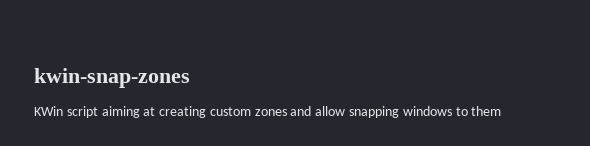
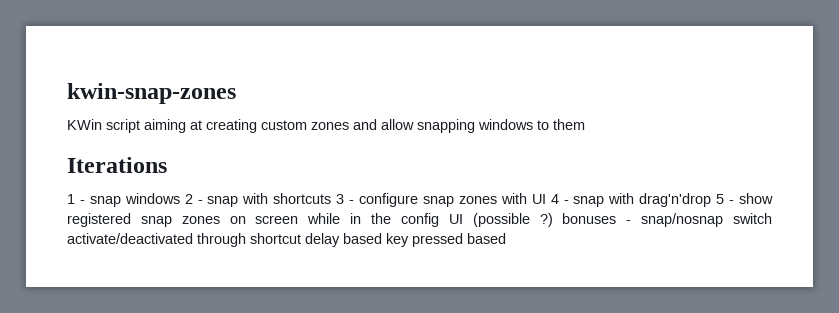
(502, 111) none -> [67,157,167,173] [67,193,774,207] [67,213,773,227] [67,233,506,247] // Iterations // 1 - snap windows 2 - snap with shortcuts 3 - configure snap zones with UI 4 - snap with drag'n'drop 5 - show registered snap zones on screen while in the config UI (possible ?) bonuses - snap/nosnap switch activate/deactivated through shortcut delay based key pressed based

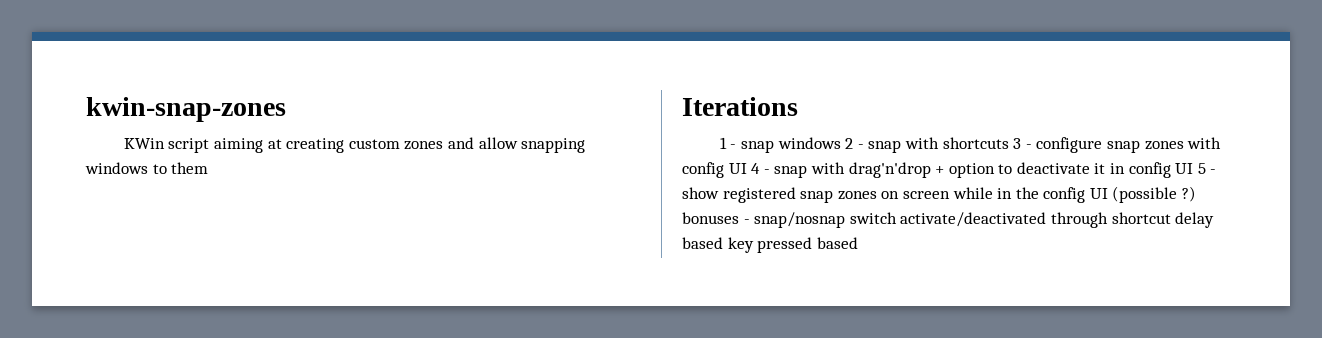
(527, 198) none -> [682,162,724,178] config
(712, 200) none -> [935,162,1194,178] + option to deactivate it in config UI

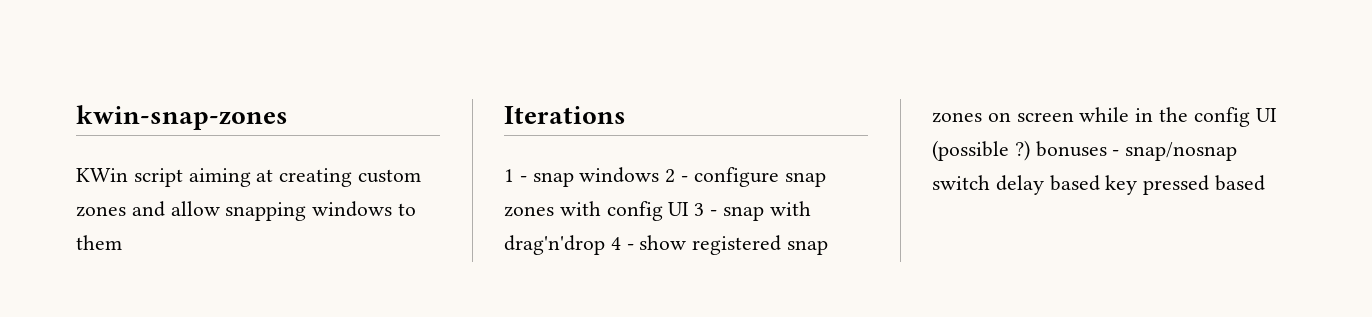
[868,137,1032,153] snap with shortcuts 3 - -> (689, 179) none
[751,163,761,174] 4 -> [694,203,705,216] 3
[935,162,1206,178] + option to deactivate it in config UI 5 -> [610,237,621,250] 4
[900,212,1171,228] activate/deactivated through shortcut -> (990, 182) none

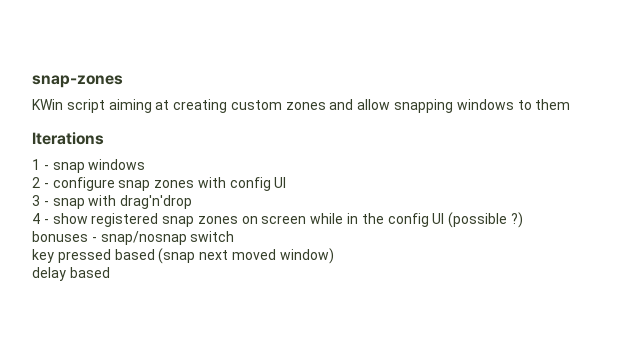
[76,105,288,130] kwin-snap-zones -> [32,75,123,88] snap-zones
(660, 175) none -> (146, 164) //
(690, 209) none -> (287, 182) //
(605, 245) none -> (193, 202) //
(1030, 150) none -> (523, 220) //
[995,175,1100,195] delay based -> (235, 236) //
(1266, 183) none -> [158,248,334,264] [32,267,110,281] (snap next moved window) // delay based

